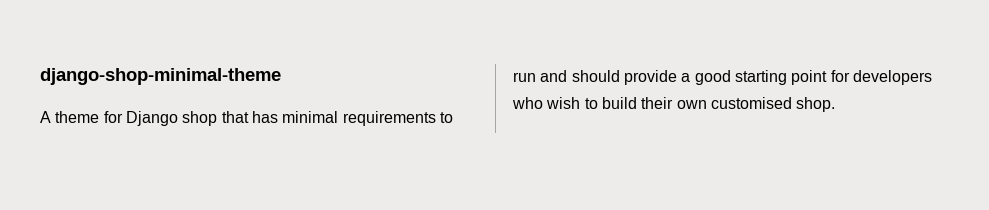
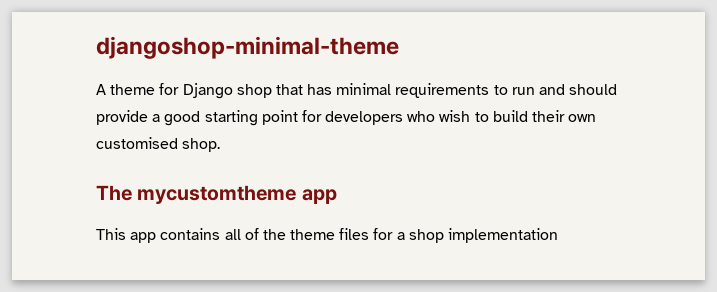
[40,68,281,85] django-shop-minimal-theme -> [96,36,399,59] djangoshop-minimal-theme
(836, 104) none -> [96,185,337,204] [96,228,559,243] // The mycustomtheme app // This app contains all of the theme files for a shop implementation

